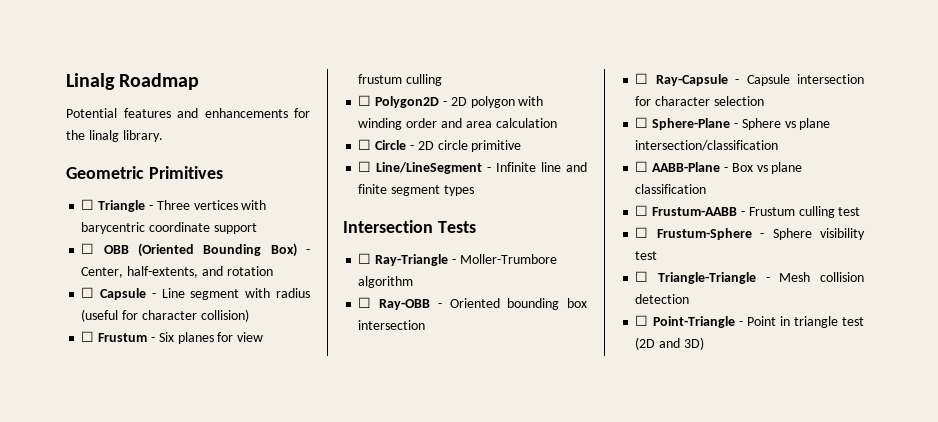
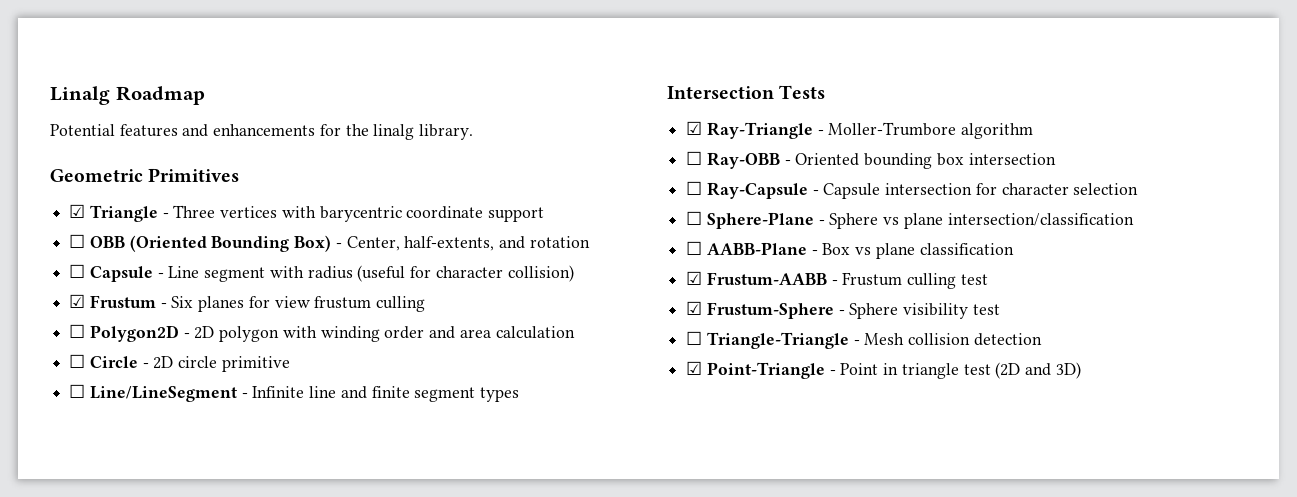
[81,199,95,210] ☐ -> [69,204,86,218] ☑
[81,331,95,342] ☐ -> [69,294,86,308] ☑
[358,253,372,264] ☐ -> [686,121,703,135] ☑
[635,205,649,216] ☐ -> [686,271,703,285] ☑
[635,227,649,238] ☐ -> [686,301,703,315] ☑
[635,315,649,326] ☐ -> [686,361,703,375] ☑

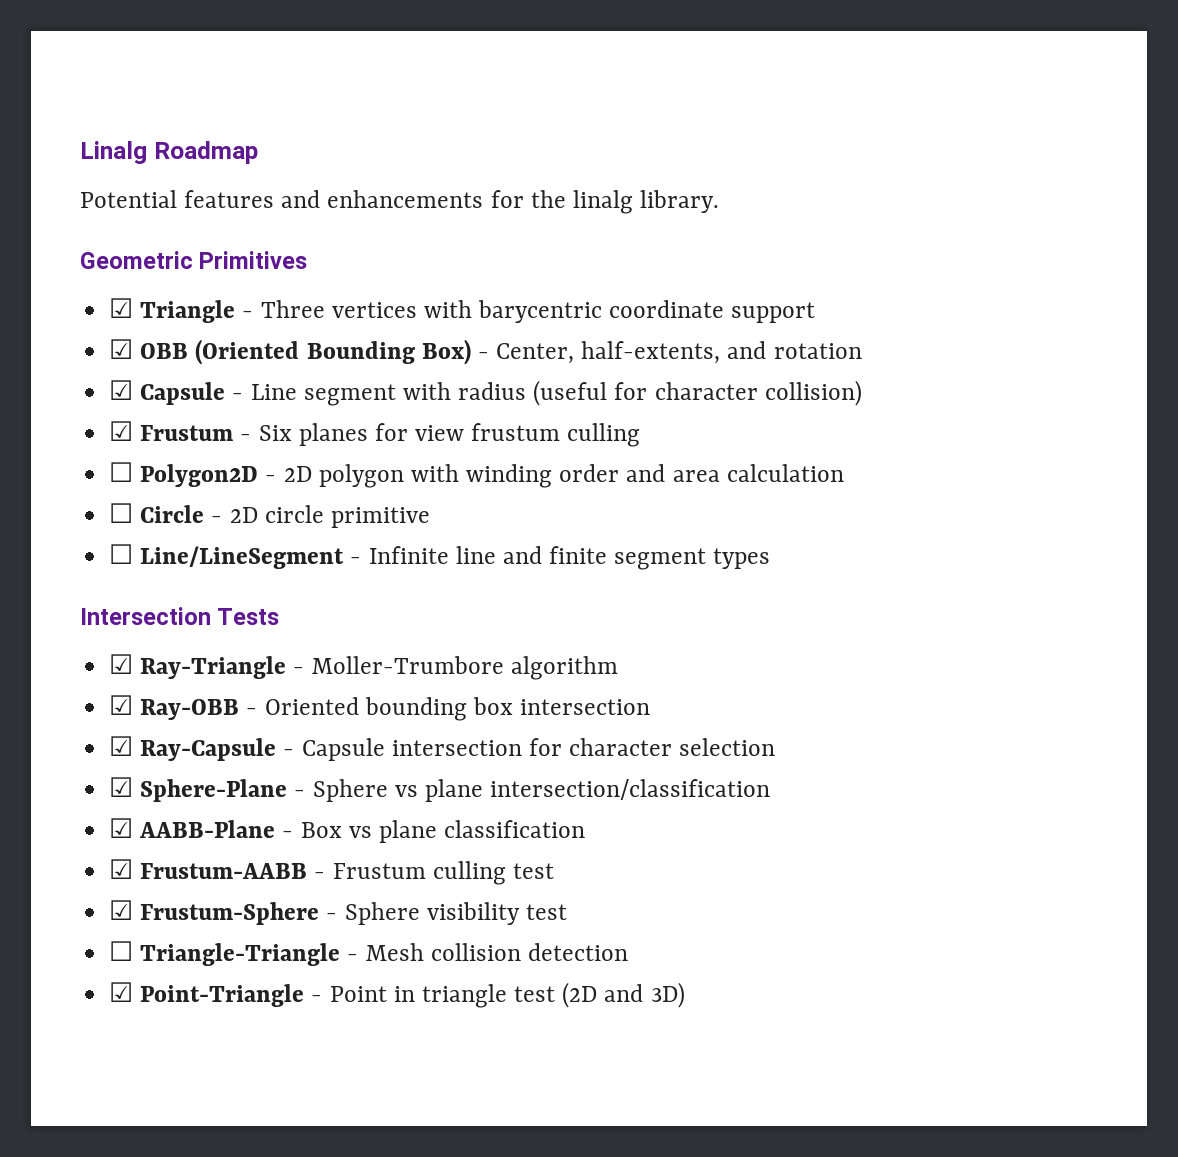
[69,234,86,248] ☐ -> [109,339,134,359] ☑
[69,264,86,278] ☐ -> [109,380,134,400] ☑
[686,151,703,165] ☐ -> [109,695,134,715] ☑
[686,181,703,195] ☐ -> [109,736,134,756] ☑
[686,211,703,225] ☐ -> [109,777,134,797] ☑
[686,241,703,255] ☐ -> [109,818,134,838] ☑

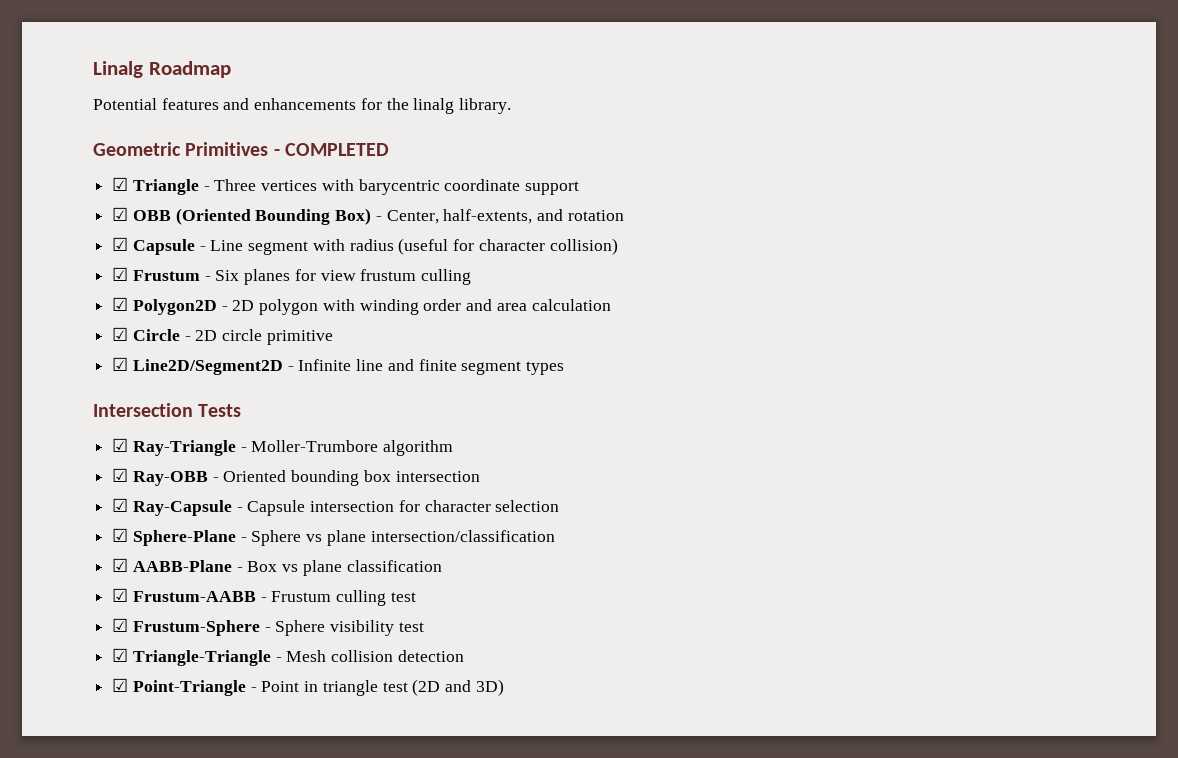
(308, 260) none -> [273,143,389,156] - COMPLETED
[109,462,134,482] ☐ -> [112,297,129,311] ☑
[109,503,134,523] ☐ -> [112,327,129,341] ☑
[109,544,345,569] ☐ Line/LineSegment -> [112,357,283,375] ☑ Line2D/Segment2D
[109,941,134,961] ☐ -> [112,648,129,662] ☑

